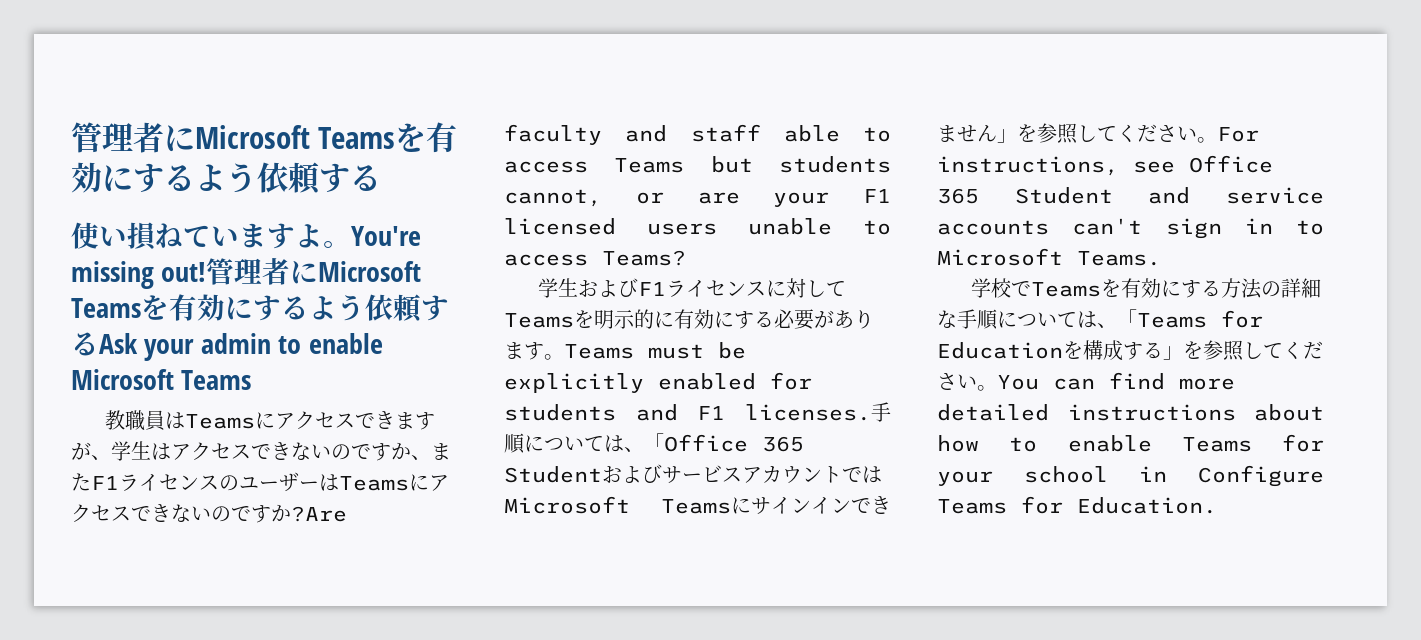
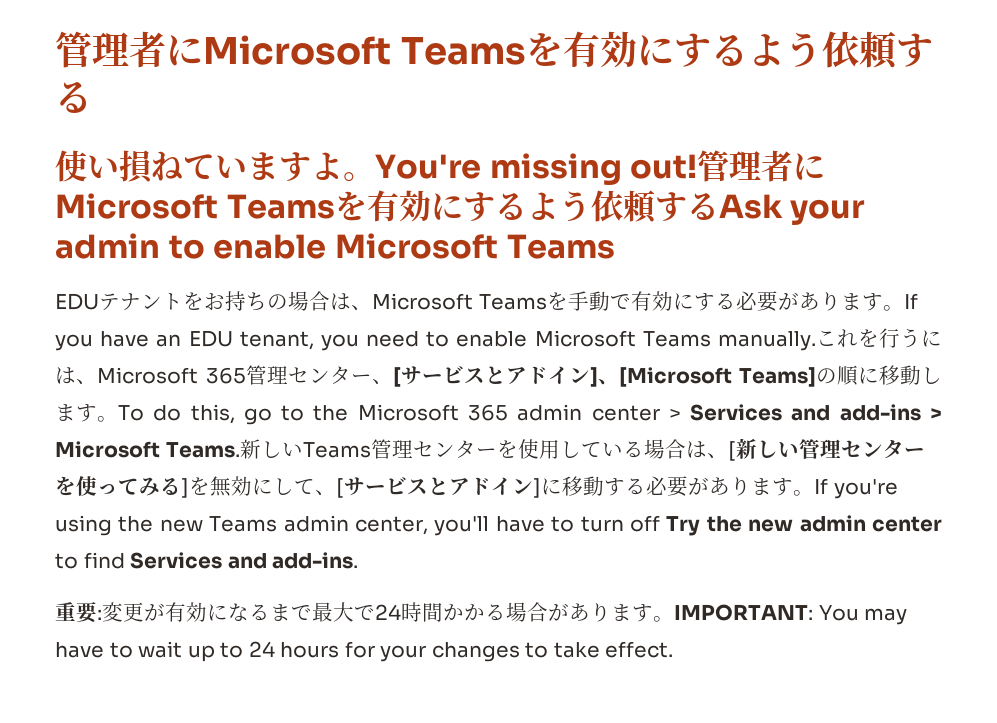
[105,410,436,431] [71,441,451,461] [71,472,449,492] [71,504,347,523] [504,124,891,145] [504,156,891,173] [504,189,891,207] [504,218,891,235] [504,250,686,266] [538,278,847,298] [504,309,674,329] 教職員はTeamsにアクセスできますが、学生はアクセスできないのですか、またF1ライセンスのユーザーはTeamsにアクセスできないのですか?Are faculty and staff able to access Teams but students cannot, or are your F1 licensed users unable to access Teams? // 学生およびF1ライセンスに対してTeamsを明示的に -> [55,291,631,311] EDUテナントをお持ちの場合は、Microsoft Teamsを手動で
[564,342,746,359] [504,372,812,393] [504,402,891,422] [504,433,804,454] [504,464,882,484] [504,496,891,514] [937,123,1259,144] [937,155,1273,176] [937,187,1324,204] [937,218,1324,239] [937,248,1161,266] [971,278,1322,299] [937,309,1263,330] [937,340,1323,361] [937,372,1235,391] [937,404,1324,421] [937,434,1324,452] [937,465,1324,487] [937,496,1217,514] Teams must be explicitly enabled for students and F1 licenses.手順については、「Office 365 StudentおよびサービスアカウントではMicrosoft Teamsにサインインできません」を参照してください。For instructions, see Office 365 Student and service accounts can't sign in to Microsoft Teams. // 学校でTeamsを有効にする方法の詳細な手順については、「Teams for Educationを構成する」を参照してください。You can find more detailed instructions about how to enable Teams for your school in Configure Teams for Education. -> [903,293,918,309] [55,328,942,351] [55,365,942,387] [55,404,943,425] [55,438,925,461] [55,476,898,499] [55,515,942,536] [55,552,359,569] [55,602,908,625] [55,641,674,662] If you have an EDU tenant, you need to enable Microsoft Teams manually.これを行うには、Microsoft 365管理センター、[サービスとアドイン]、[Microsoft Teams]の順に移動します。To do this, go to the Microsoft 365 admin center > Services and add-ins > Microsoft Teams.新しいTeams管理センターを使用している場合は、[新しい管理センターを使ってみる]を無効にして、[サービスとアドイン]に移動する必要があります。If you're using the new Teams admin center, you'll have to turn off Try the new admin center to find Services and add-ins. // 重要:変更が有効になるまで最大で24時間かかる場合があります。IMPORTANT: You may have to wait up to 24 hours for your changes to take effect.

